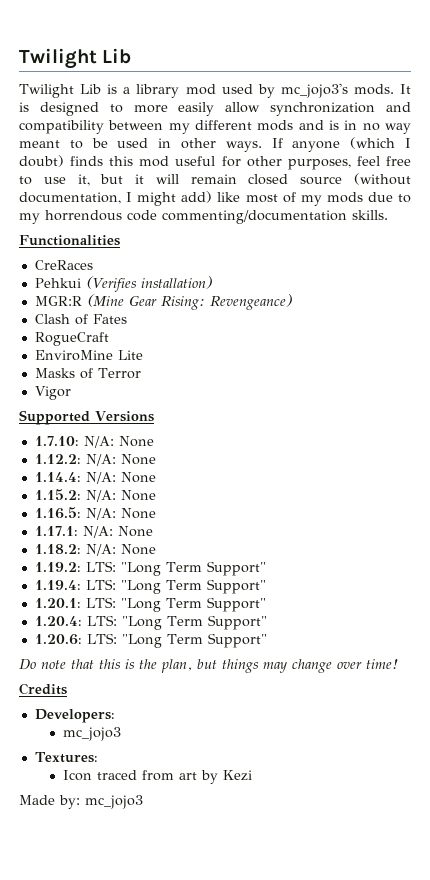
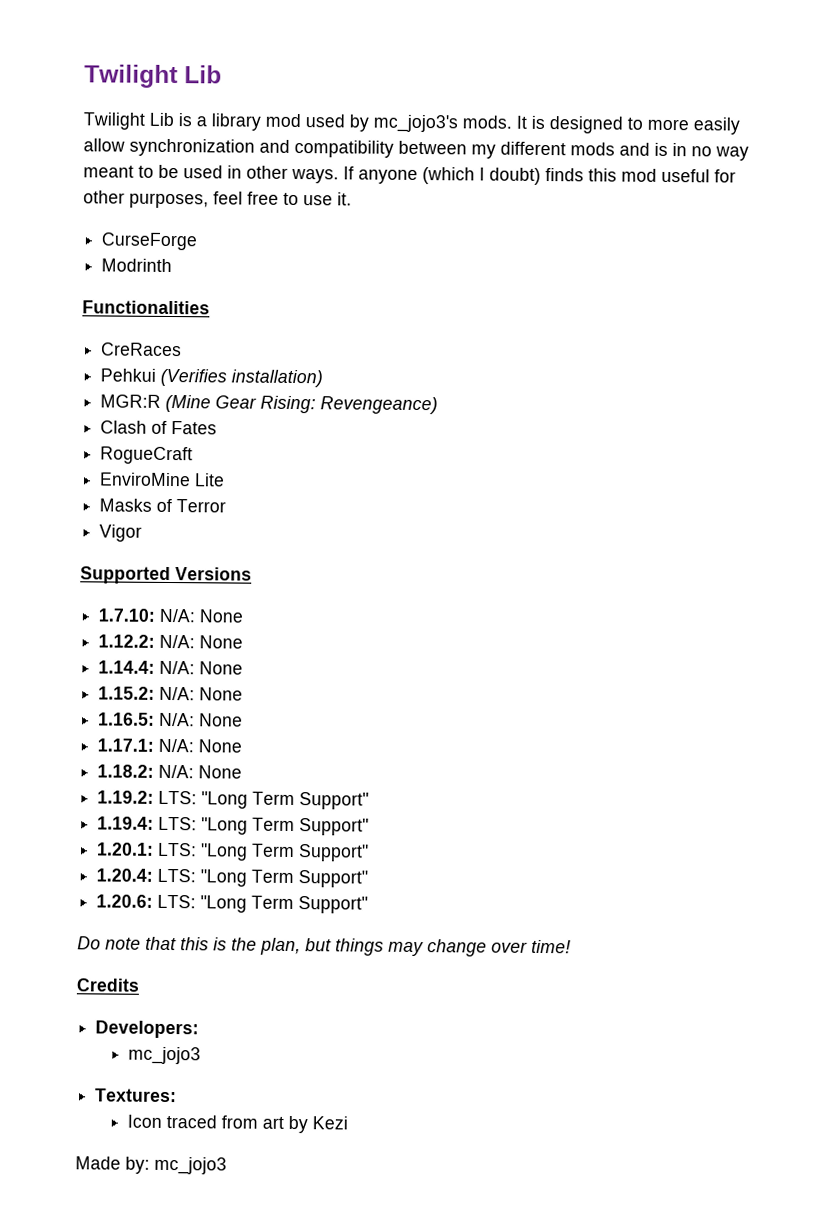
[77,173,411,186] [19,191,412,206] [19,210,388,224] it, but it will remain closed source (without documentation, I might add) like most of my mods due to my horrendous code commenting/documentation skills. -> [337,192,352,206] [101,232,199,251] [101,258,173,273] it. // CurseForge // Modrinth

